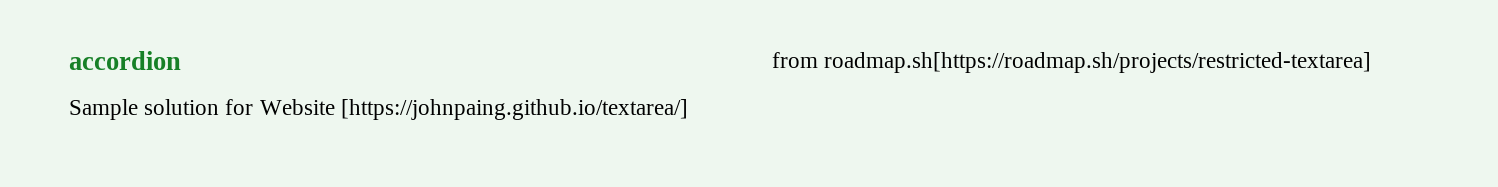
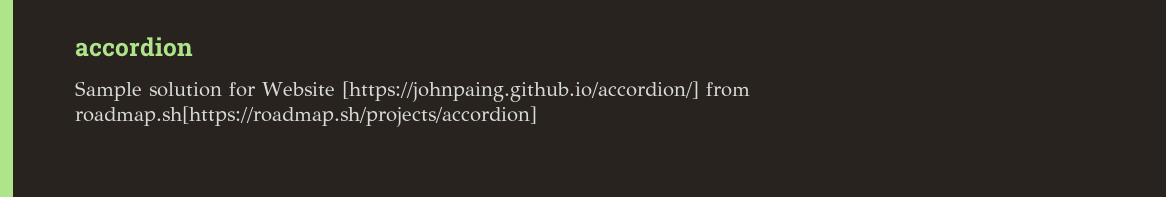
[340,99,688,120] [772,52,1372,73] [https://johnpaing.github.io/textarea/] from roadmap.sh[https://roadmap.sh/projects/restricted-textarea] -> [341,81,750,102] [75,106,537,127] [https://johnpaing.github.io/accordion/] from roadmap.sh[https://roadmap.sh/projects/accordion]

